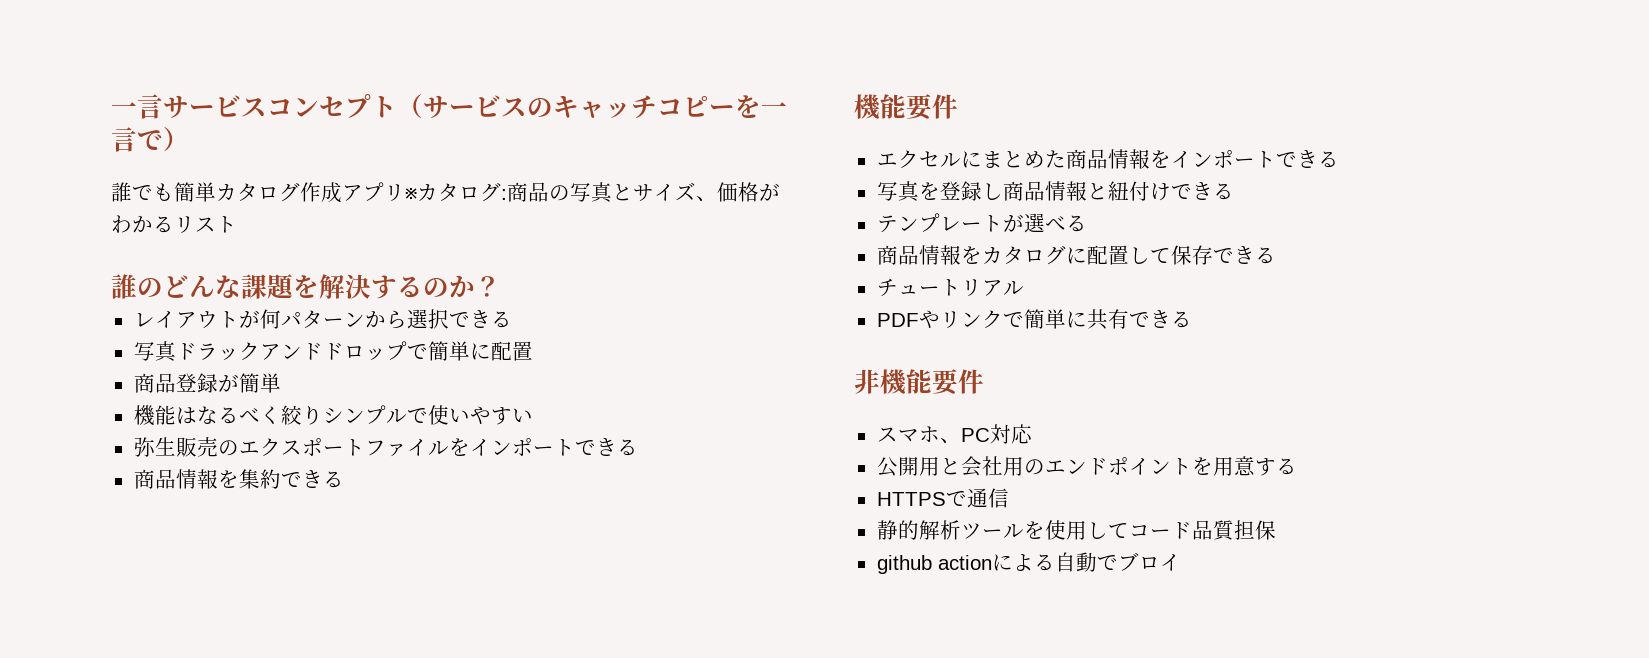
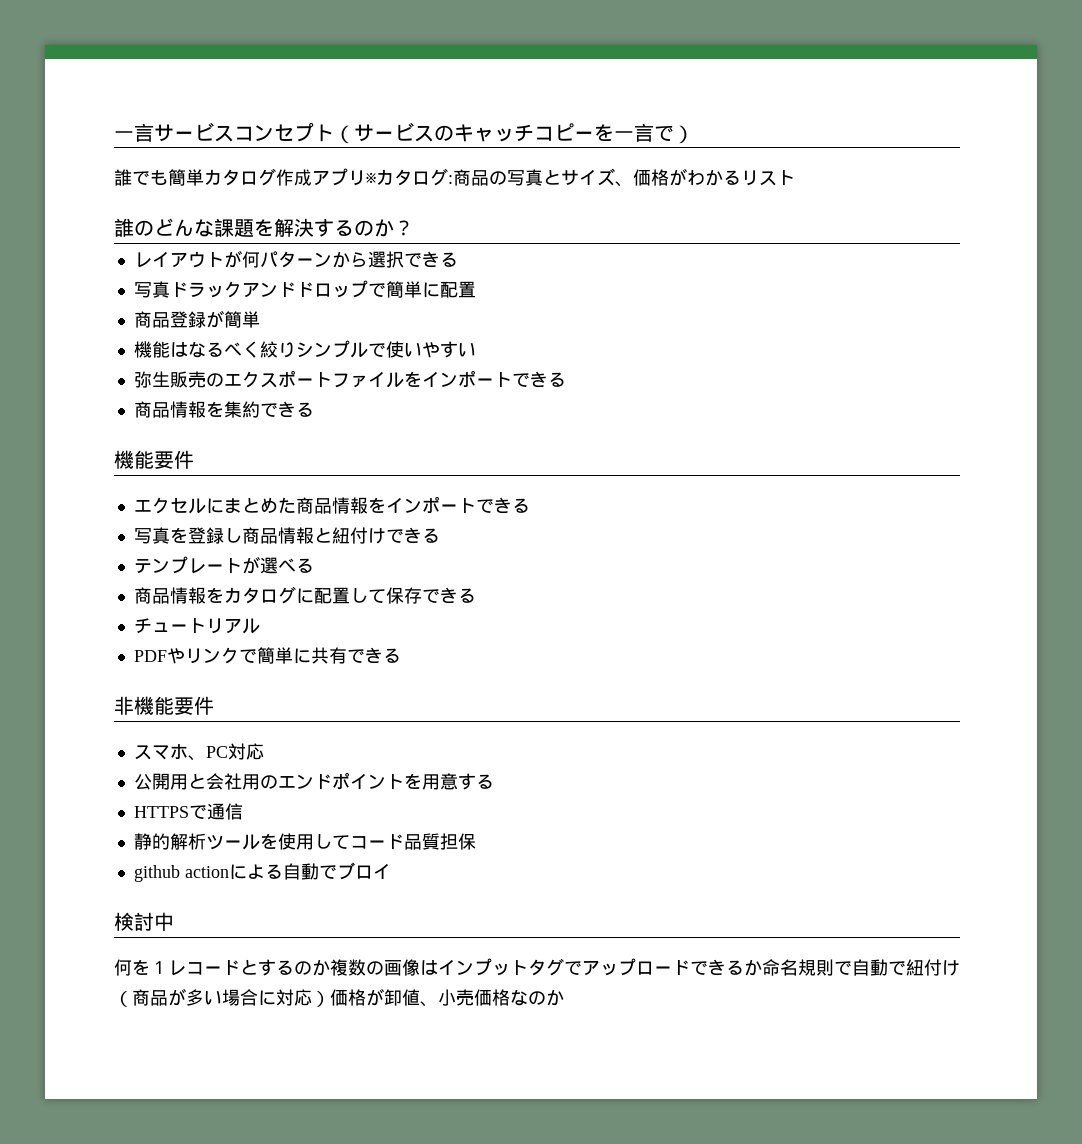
(1181, 562) none -> [114,912,174,931] [114,958,960,976] [114,988,564,1007] // 検討中 // 何を１レコードとするのか複数の画像はインプットタグでアップロードできるか命名規則で自動で紐付け（商品が多い場合に対応）価格が卸値、小売価格なのか

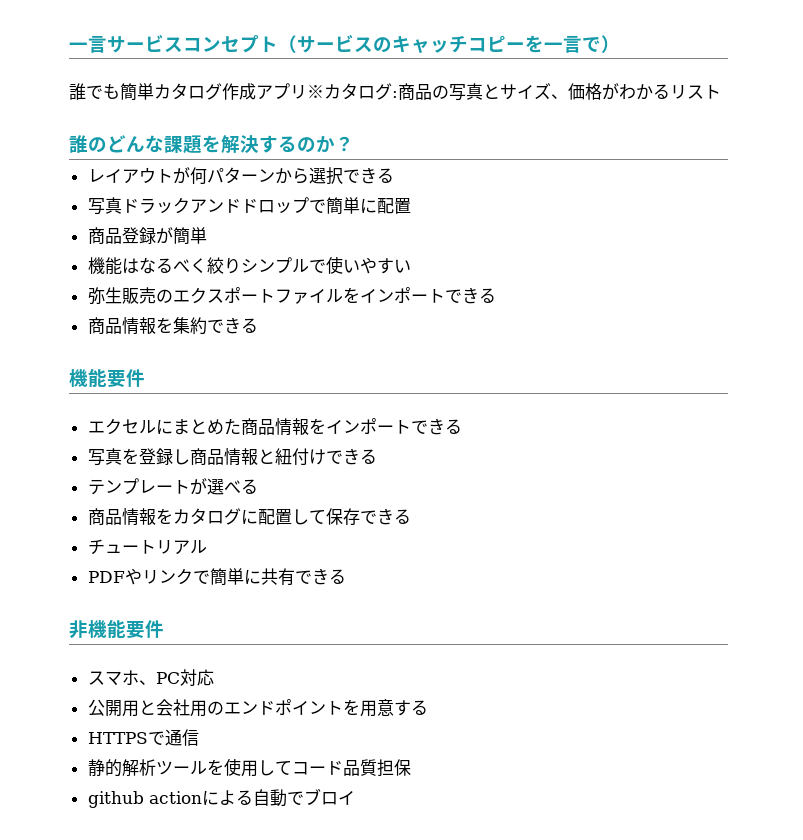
[114,912,174,931] [114,958,960,976] [114,988,564,1007] // 検討中 // 何を１レコードとするのか複数の画像はインプットタグでアップロードできるか命名規則で自動で紐付け（商品が多い場合に対応）価格が卸値、小売価格なのか -> (355, 798) none

